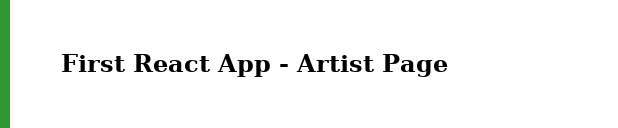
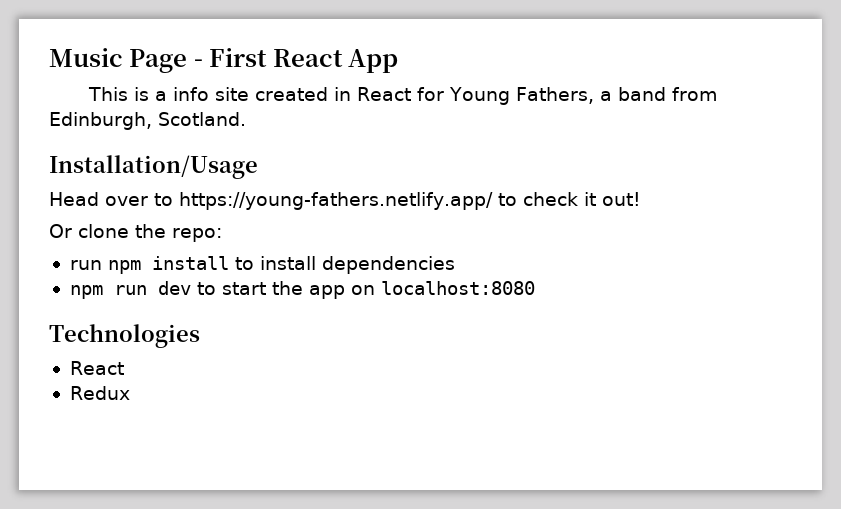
(61, 63) none -> [49,48,203,73] Music Page -
[279,54,448,77] - Artist Page -> [87,87,718,105] [49,112,246,130] [49,155,258,179] [49,192,641,210] [49,224,222,242] [69,256,455,274] [69,281,535,299] [49,324,200,348] [69,361,124,375] [69,386,130,400] // This is a info site created in React for Young Fathers, a band from Edinburgh, Scotland. // Installation/Usage // Head over to https://young-fathers.netlify.app/ to check it out! // Or clone the repo: // run npm install to install dependencies // npm run dev to start the app on localhost:8080 // Technologies // React // Redux

